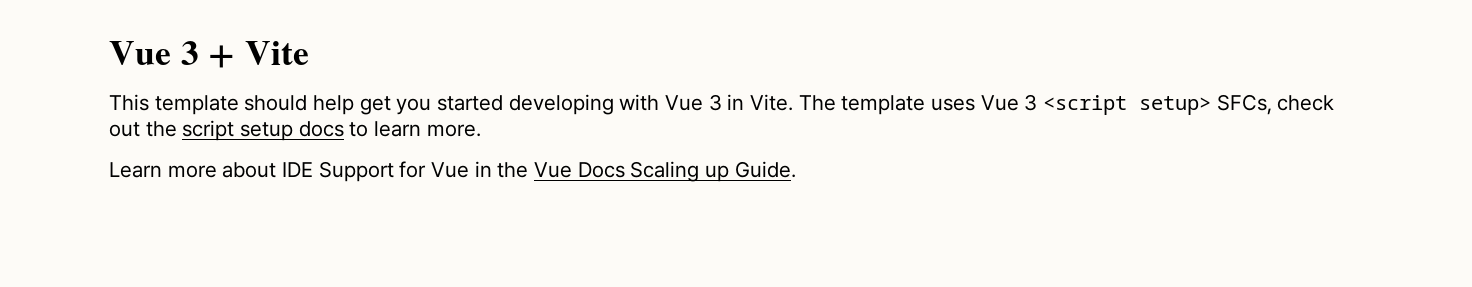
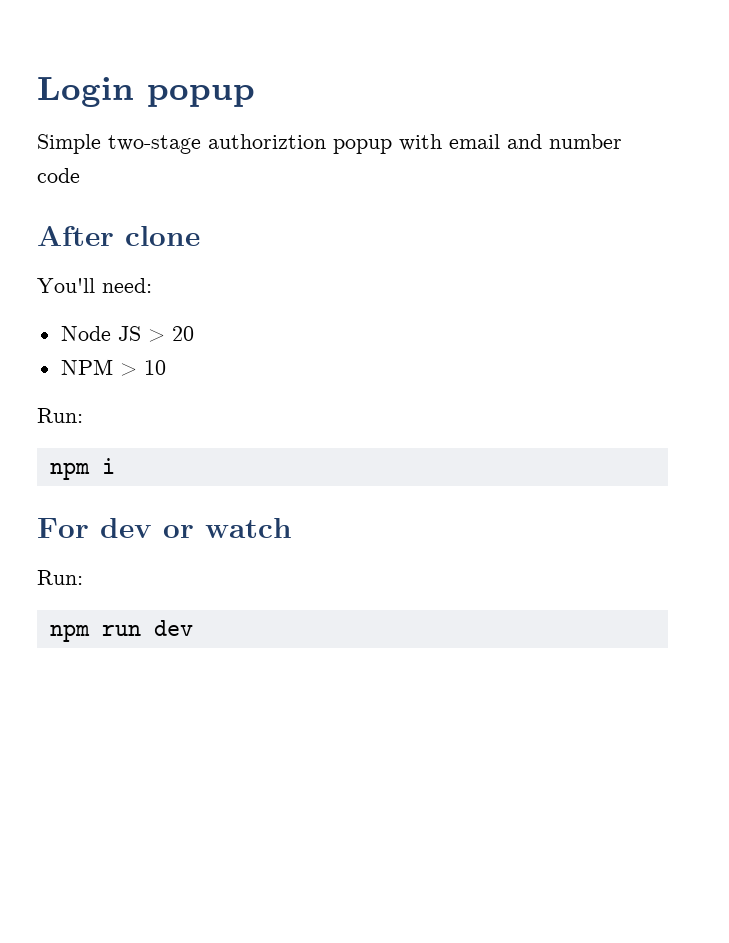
[109,41,309,68] [109,94,1335,115] [109,120,481,141] [109,161,796,182] Vue 3 + Vite // This template should help get you started developing with Vue 3 in Vite. The template uses Vue 3 <script setup> SFCs, check out the script setup docs to learn more. // Learn more about IDE Support for Vue in the Vue Docs Scaling up Guide. -> [37,77,255,107] [37,134,622,154] [37,168,80,183] [37,226,200,246] [37,278,152,293] [60,326,194,342] [60,359,166,376] [37,408,83,423] [49,458,115,480] [37,518,292,538] [37,570,83,585] [49,620,193,642] Login popup // Simple two-stage authoriztion popup with email and number code // After clone // You'll need: // Node JS > 20 // NPM > 10 // Run: // npm i // For dev or watch // Run: // npm run dev

